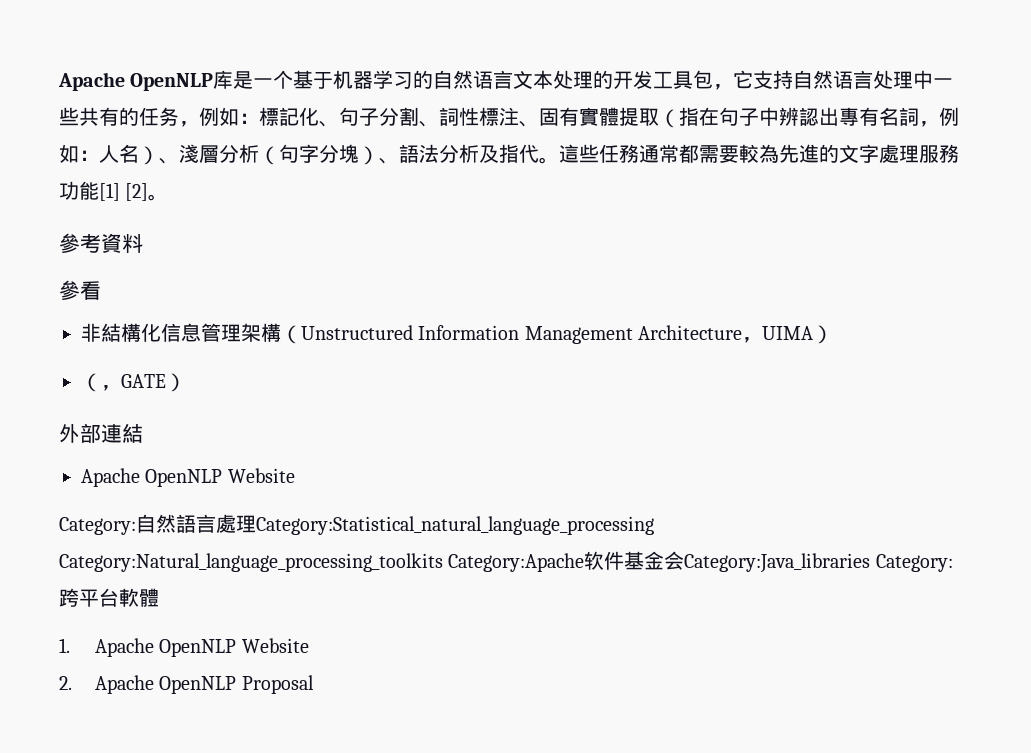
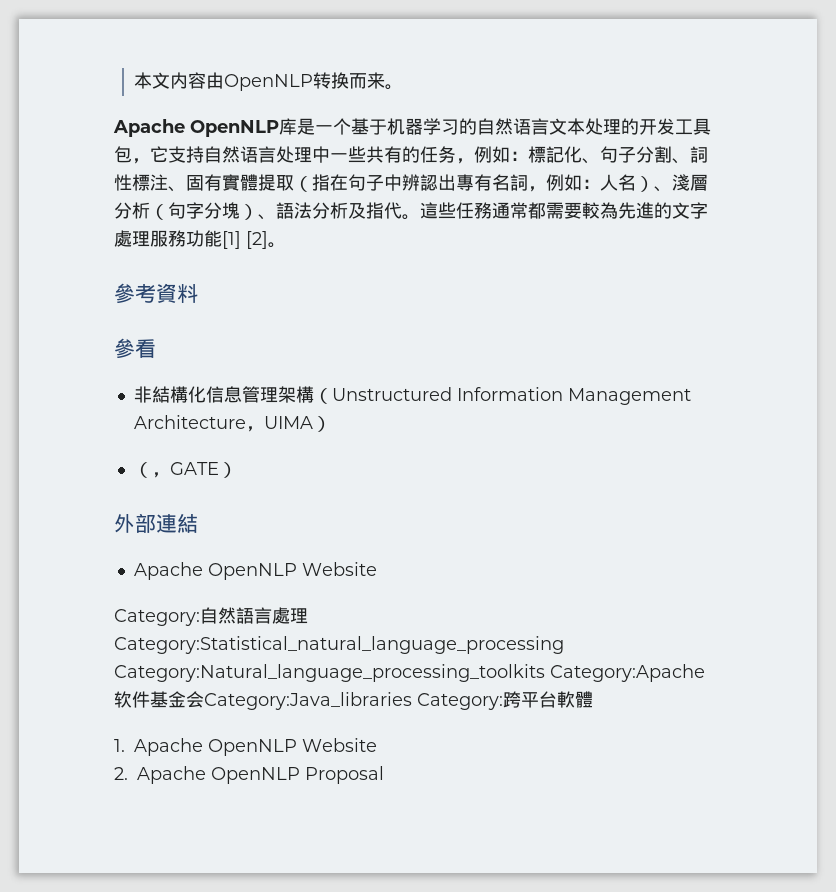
(58, 81) none -> [134,72,404,91] 本文内容由OpenNLP转换而来。 //

